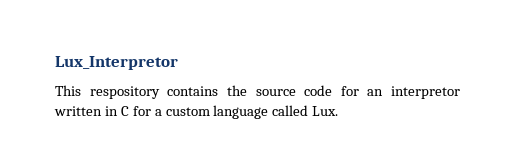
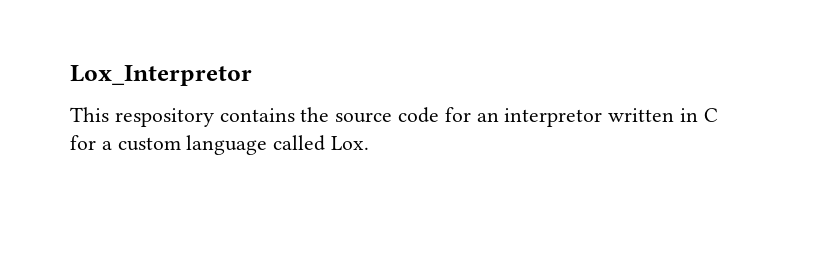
[55,56,178,70] Lux_Interpretor -> [70,65,252,86] Lox_Interpretor
[312,106,339,116] Lux. -> [331,136,370,150] Lox.

